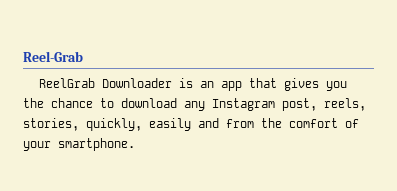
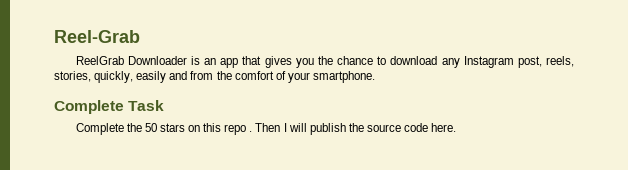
(135, 144) none -> [54,100,165,114] [75,123,457,135] // Complete Task // Complete the 50 stars on this repo . Then I will publish the source code here.

